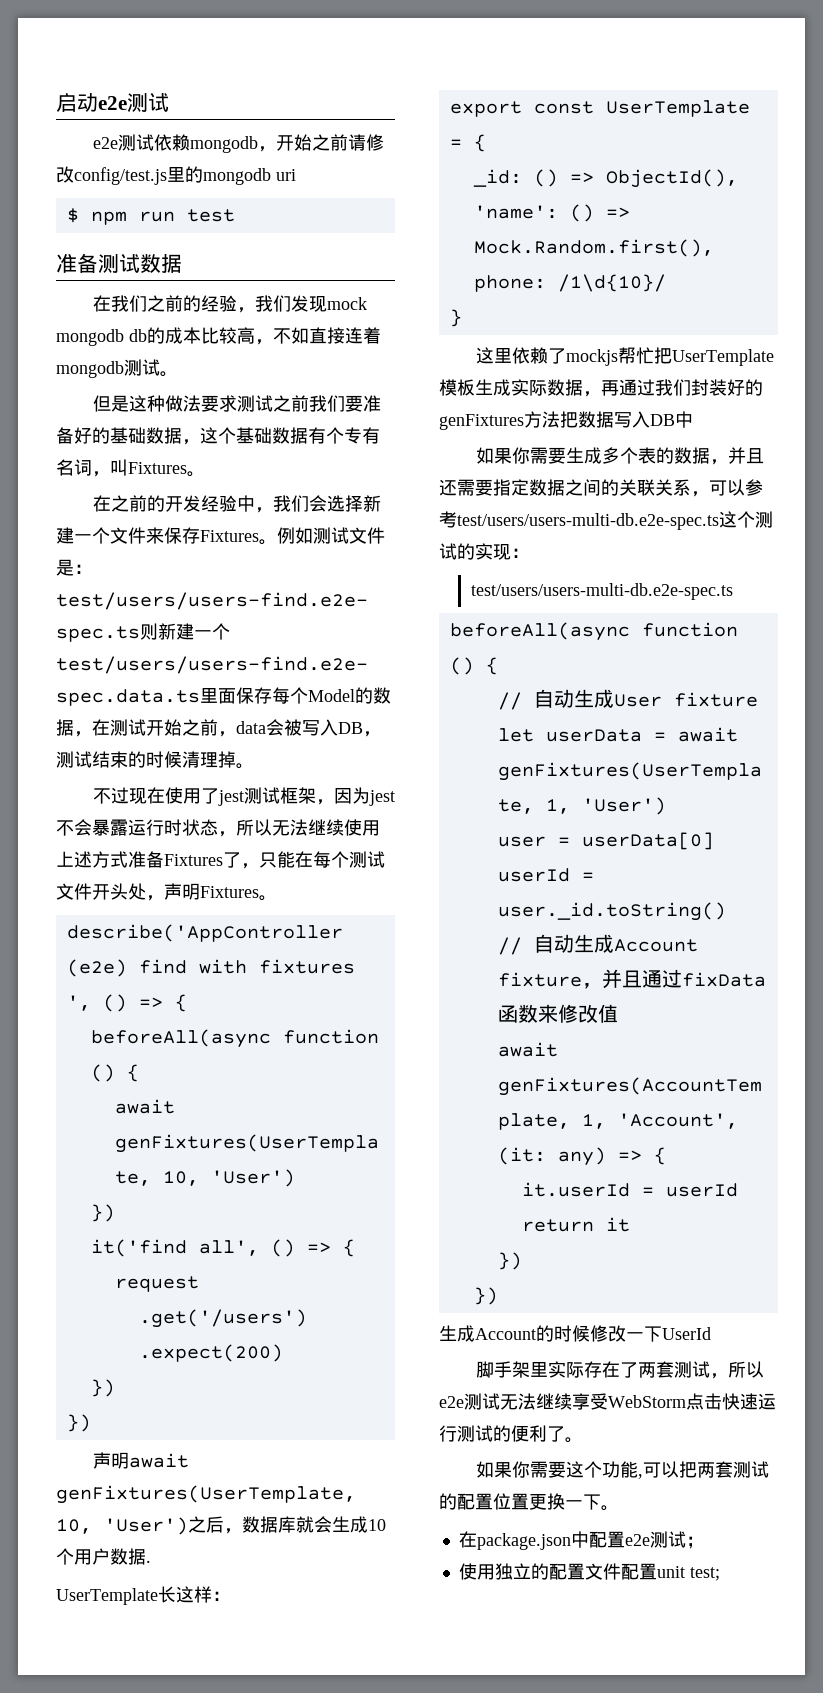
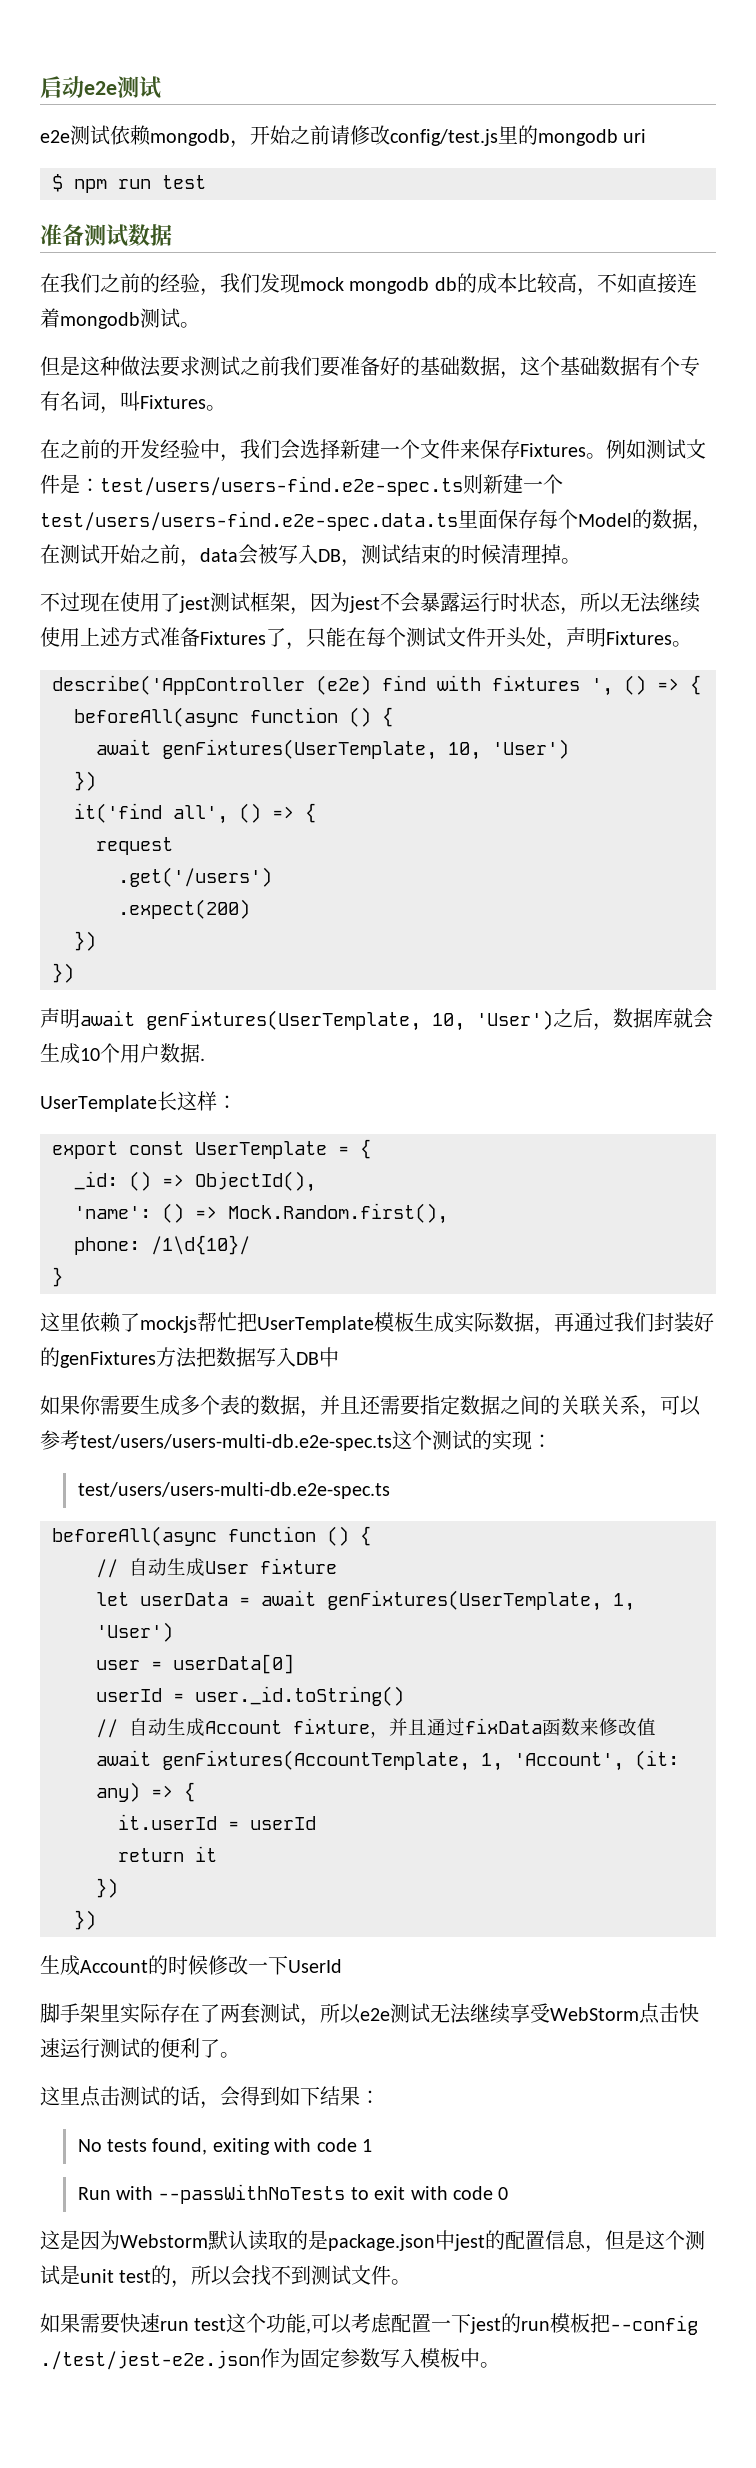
[475,1461,769,1479] [439,1493,619,1511] [458,1531,704,1550] [458,1563,720,1581] 如果你需要这个功能,可以把两套测试的配置位置更换一下。 // 在package.json中配置e2e测试； // 使用独立的配置文件配置unit test; -> [40,2086,380,2109] [77,2138,372,2155] [77,2184,509,2204] [40,2230,705,2253] [40,2265,412,2288] [40,2313,699,2335] [40,2348,500,2370] 这里点击测试的话，会得到如下结果： // No tests found, exiting with code 1 // Run with --passWithNoTests to exit with code 0 // 这是因为Webstorm默认读取的是package.json中jest的配置信息，但是这个测试是unit test的，所以会找不到测试文件。 // 如果需要快速run test这个功能,可以考虑配置一下jest的run模板把--config ./test/jest-e2e.json作为固定参数写入模板中。

